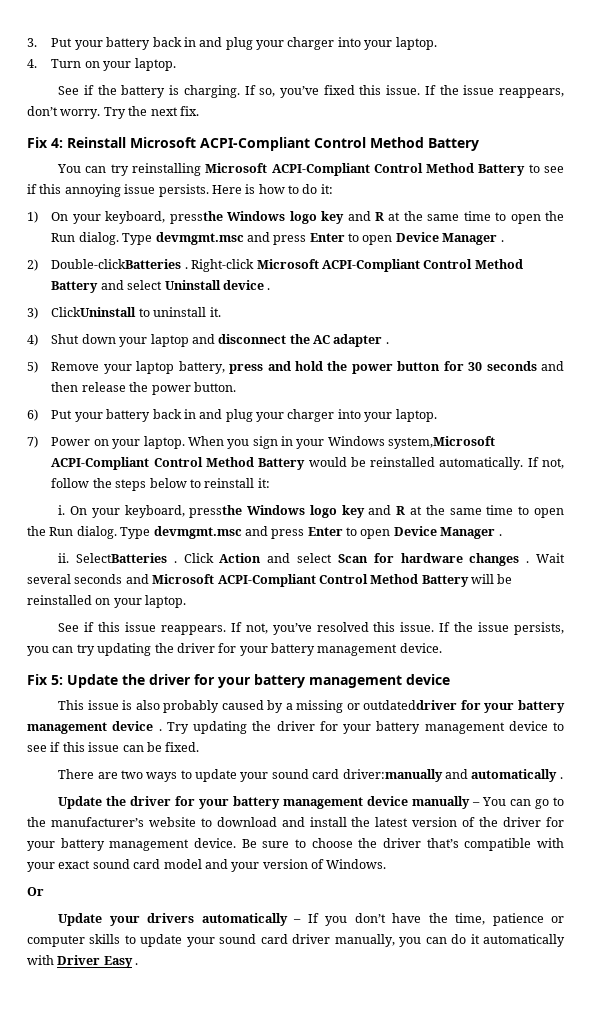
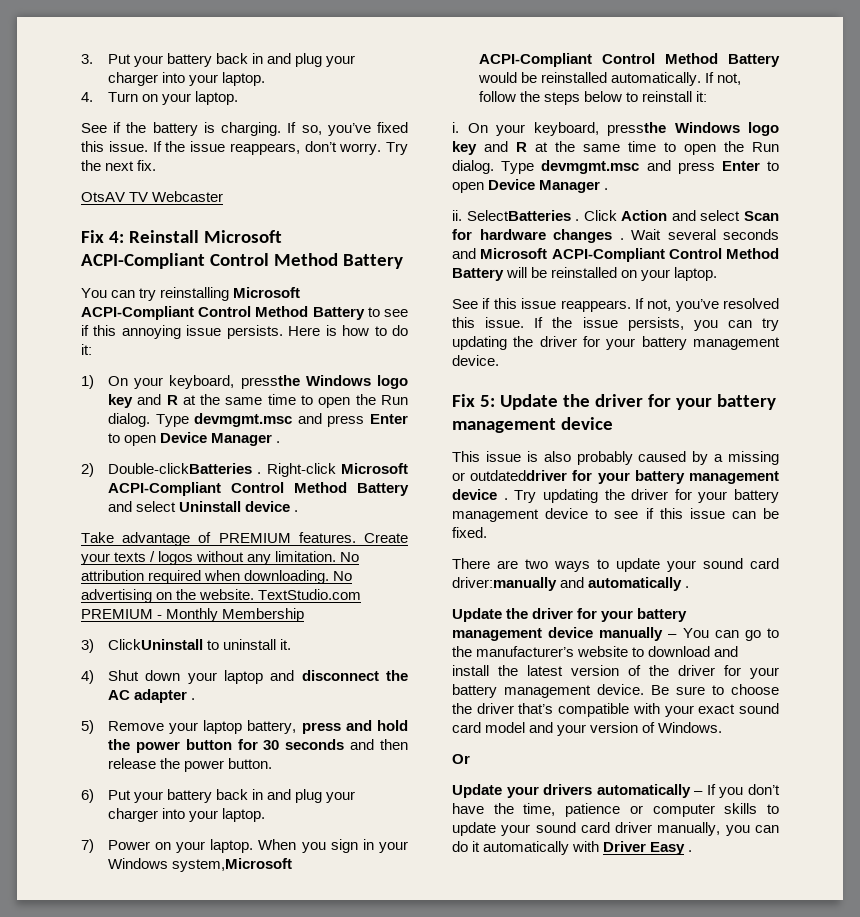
(199, 111) none -> [81,191,224,202] // OtsAV TV Webcaster
(271, 289) none -> [81,532,408,546] [81,551,360,565] [81,570,353,584] [81,589,362,603] [81,608,305,622] // Take advantage of PREMIUM features. Create your texts / logos without any limitation. No attribution required when downloading. No advertising on the website. TextStudio.com PREMIUM - Monthly Membership

